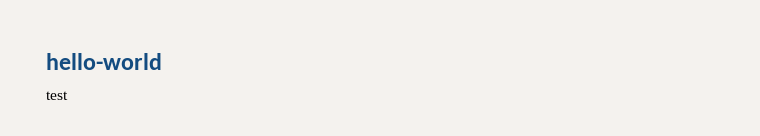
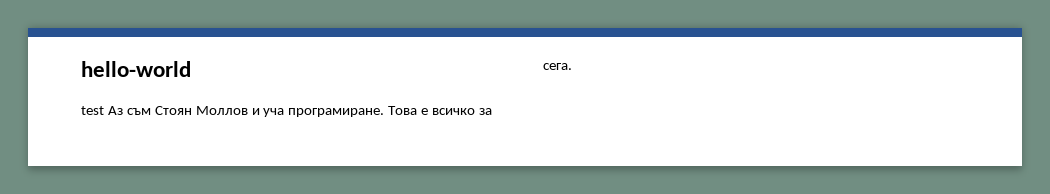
(68, 95) none -> [107,106,493,117] [543,63,572,70] Аз съм Стоян Моллов и уча програмиране. Това е всичко за сега.

